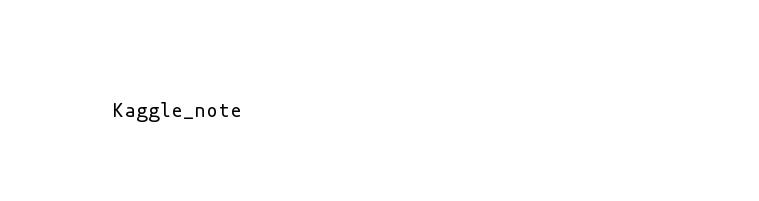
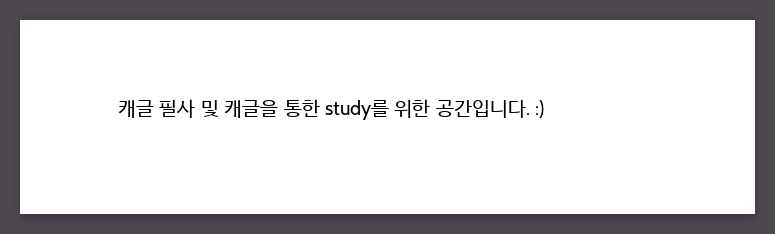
[112,102,242,122] Kaggle_note -> [118,99,545,120] 캐글 필사 및 캐글을 통한 study를 위한 공간입니다. :)

